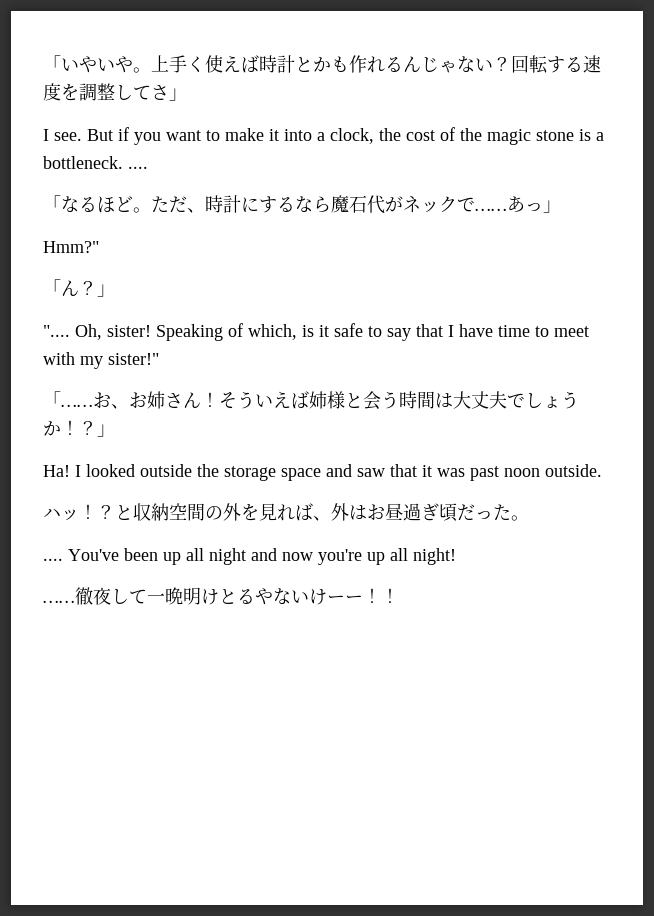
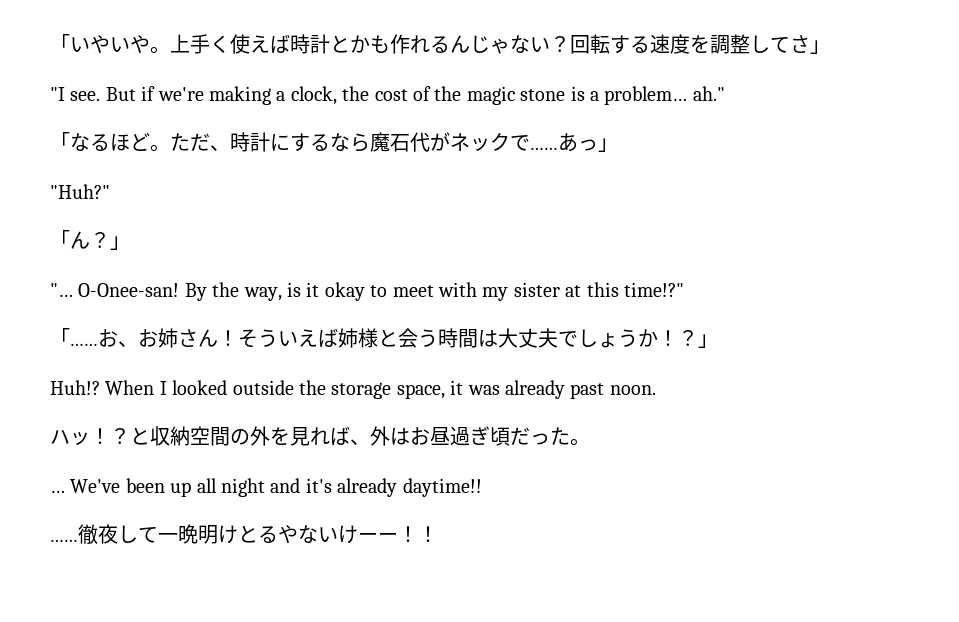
[43,129,49,141] I -> [50,87,65,101] "I
[134,128,312,145] you want to make it into -> [157,86,271,105] we're making
[43,156,148,169] bottleneck. .... -> [604,86,725,105] problem… ah."
[43,241,99,253] Hmm?" -> [50,184,110,199] "Huh?"
[43,323,589,341] [43,352,159,369] ".... Oh, sister! Speaking of which, is it safe to say that I have time to meet with my sister!" -> [50,282,684,301] "… O-Onee-san! By the way, is it okay to meet with my sister at this time!?"
[43,465,70,477] Ha! -> [50,380,155,395] Huh!? When
[281,464,602,481] space and saw that it was past noon outside. -> [396,380,656,399] space, it was already past noon.
[43,549,119,561] .... You've -> [50,479,121,493] … We've
[282,548,456,565] now you're up all night! -> [305,478,482,497] it's already daytime!!

